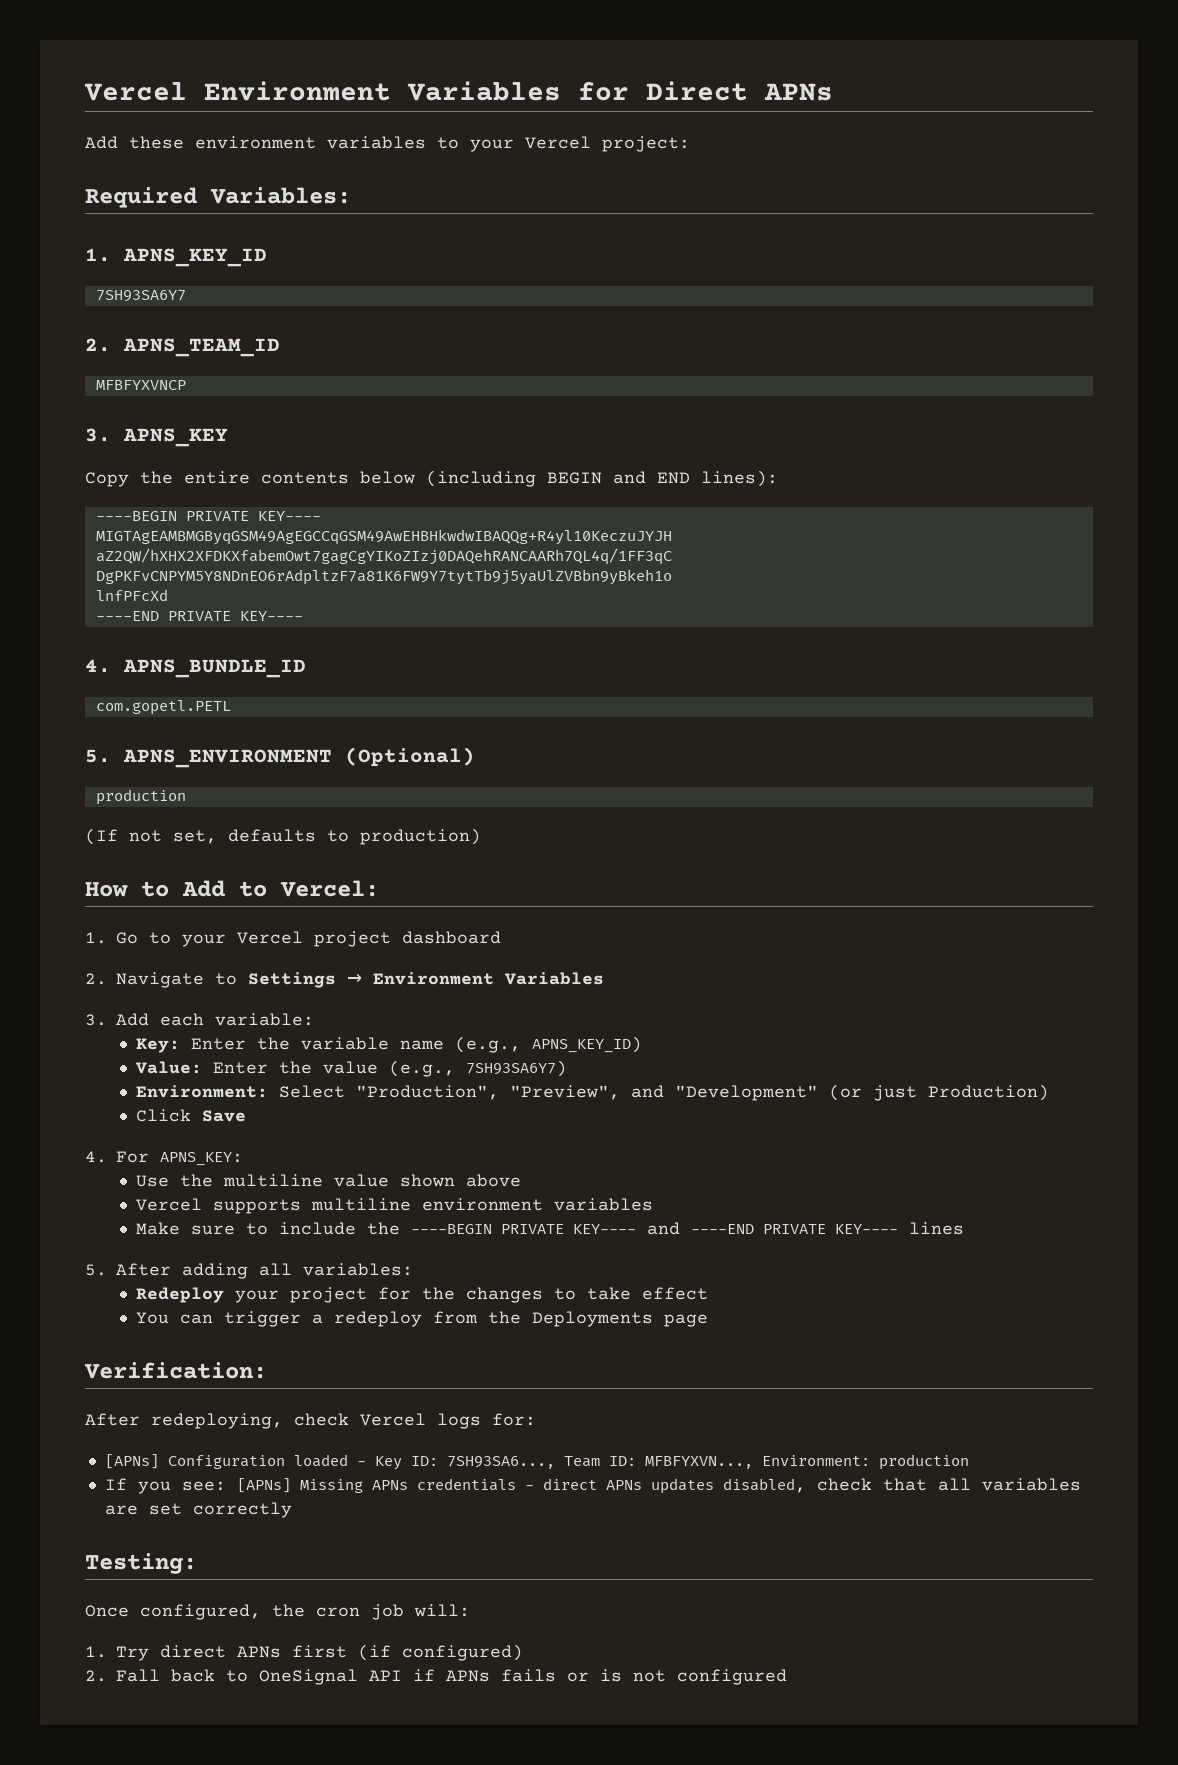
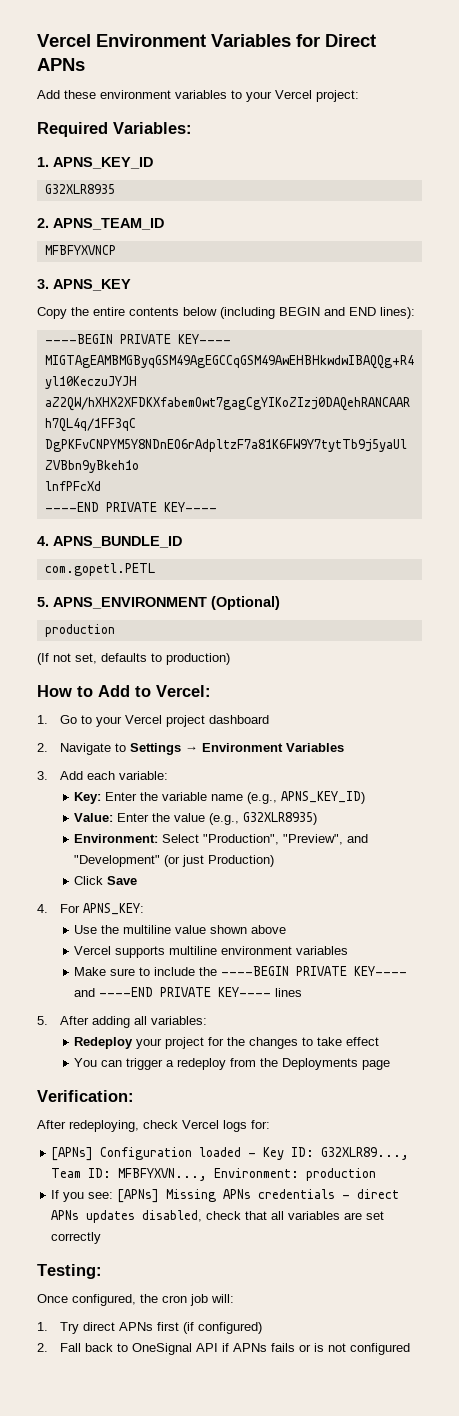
[95,290,186,302] 7SH93SA6Y7 -> [44,184,115,194] G32XLR8935
[466,1060,568,1077] 7SH93SA6Y7) -> [243,812,318,825] G32XLR8935)
[446,1456,555,1469] 7SH93SA6..., -> [321,1147,410,1160] G32XLR89...,

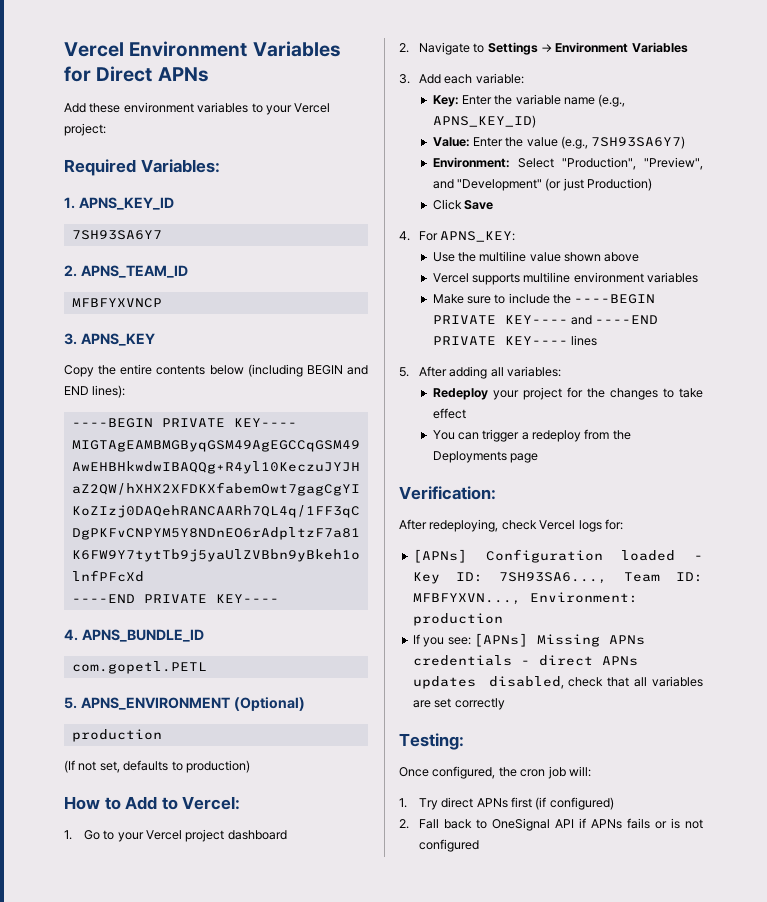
[44,184,115,194] G32XLR8935 -> [71,230,162,240] 7SH93SA6Y7
[243,812,318,825] G32XLR8935) -> [591,136,686,149] 7SH93SA6Y7)
[321,1147,410,1160] G32XLR89..., -> [499,572,608,584] 7SH93SA6...,

